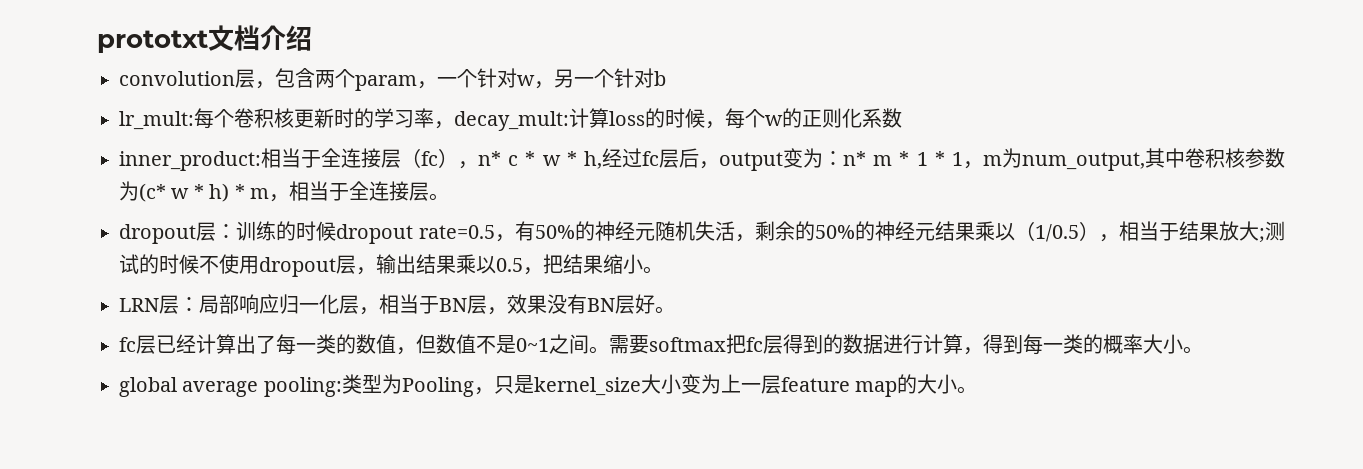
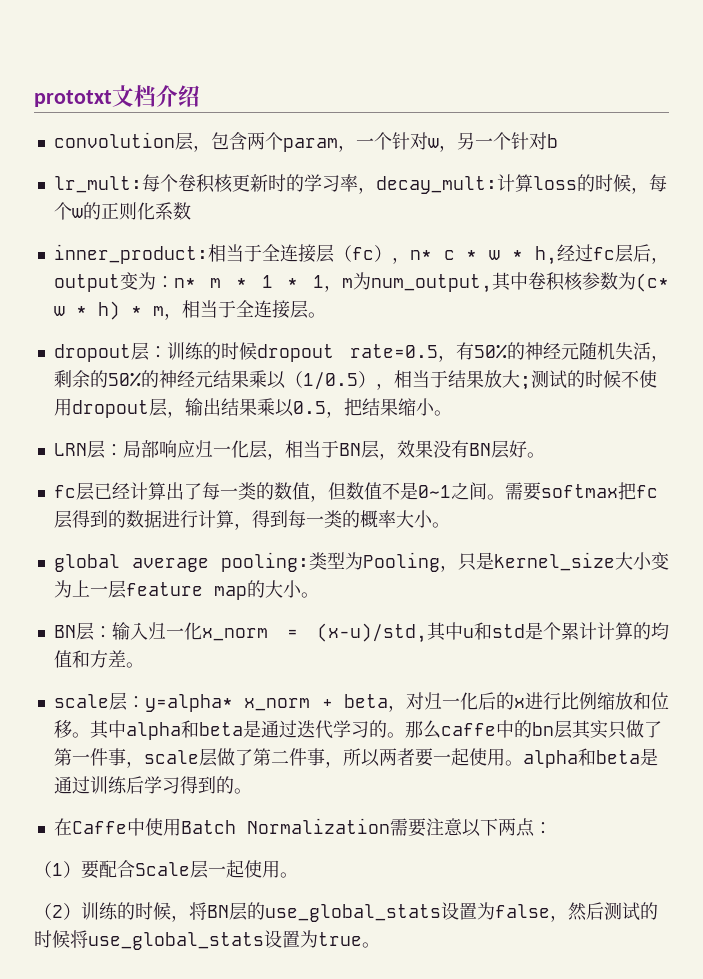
(978, 390) none -> [53,622,669,643] [53,650,144,668] [53,692,670,712] [53,720,662,740] [53,748,658,768] [53,776,252,794] [53,818,552,837] [34,860,298,879] [34,902,658,922] [34,930,380,950] // BN层：输入归一化x_norm = (x-u)/std,其中u和std是个累计计算的均值和方差。 // scale层：y=alpha* x_norm + beta，对归一化后的x进行比例缩放和位移。其中alpha和beta是通过迭代学习的。那么caffe中的bn层其实只做了第一件事，scale层做了第二件事，所以两者要一起使用。alpha和beta是通过训练后学习得到的。 // 在Caffe中使用Batch Normalization需要注意以下两点： // （1）要配合Scale层一起使用。 // （2）训练的时候，将BN层的use_global_stats设置为false，然后测试的时候将use_global_stats设置为true。

